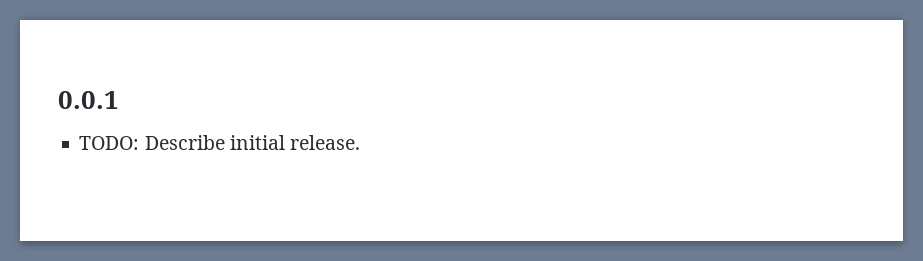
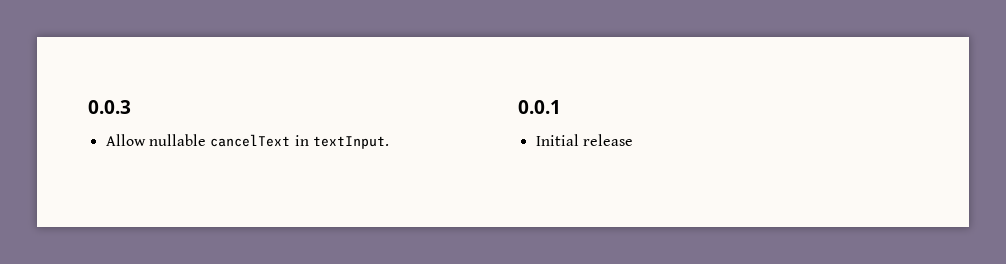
[58,91,119,109] [79,135,361,150] 0.0.1 // TODO: Describe initial release. -> [88,100,131,114] [105,134,389,149] [518,100,561,114] [535,134,633,146] 0.0.3 // Allow nullable cancelText in textInput. // 0.0.1 // Initial release

